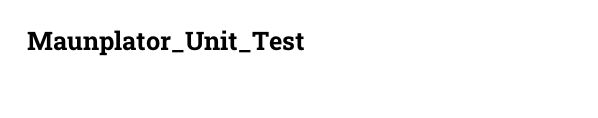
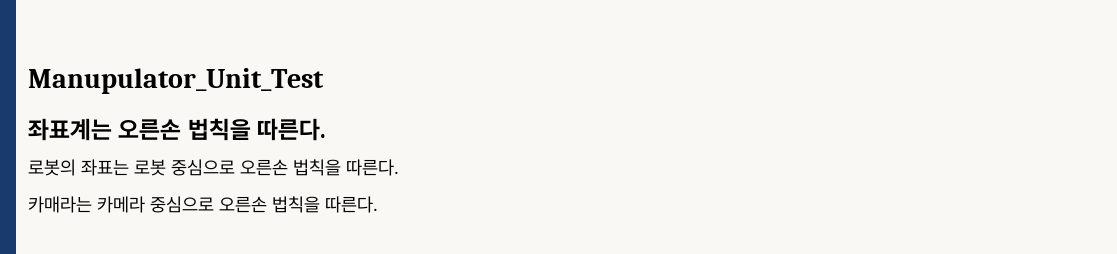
[27,30,305,56] Maunplator_Unit_Test -> [28,68,324,94] [28,118,327,141] [28,159,399,176] [28,196,378,213] Manupulator_Unit_Test // 좌표계는 오른손 법칙을 따른다. // 로봇의 좌표는 로봇 중심으로 오른손 법칙을 따른다. // 카매라는 카메라 중심으로 오른손 법칙을 따른다.

